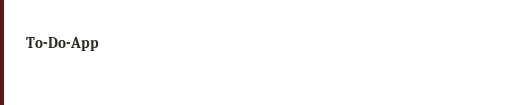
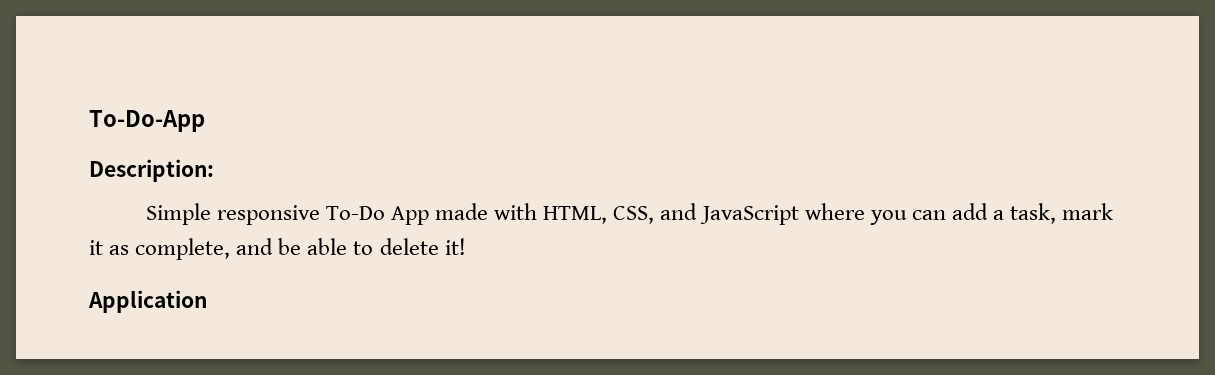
(99, 44) none -> [89,159,214,182] [145,203,1114,225] [89,238,466,260] [88,290,207,313] // Description: // Simple responsive To-Do App made with HTML, CSS, and JavaScript where you can add a task, mark it as complete, and be able to delete it! // Application

